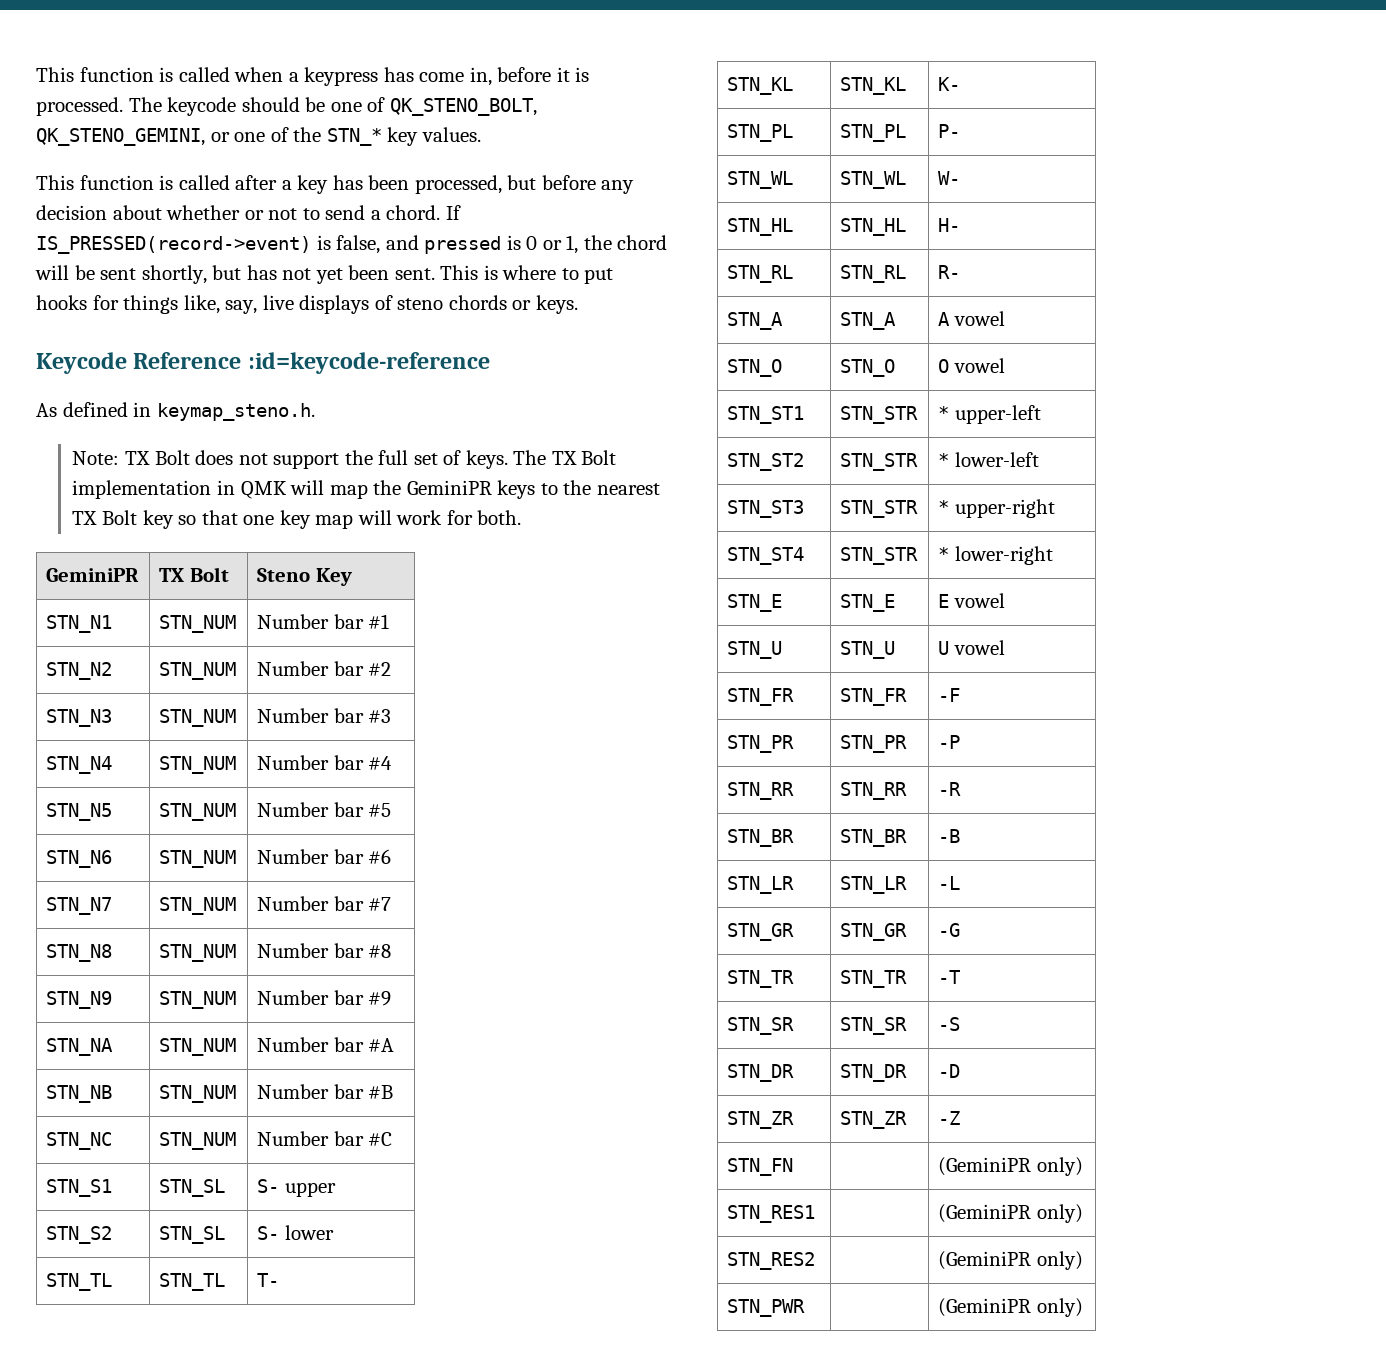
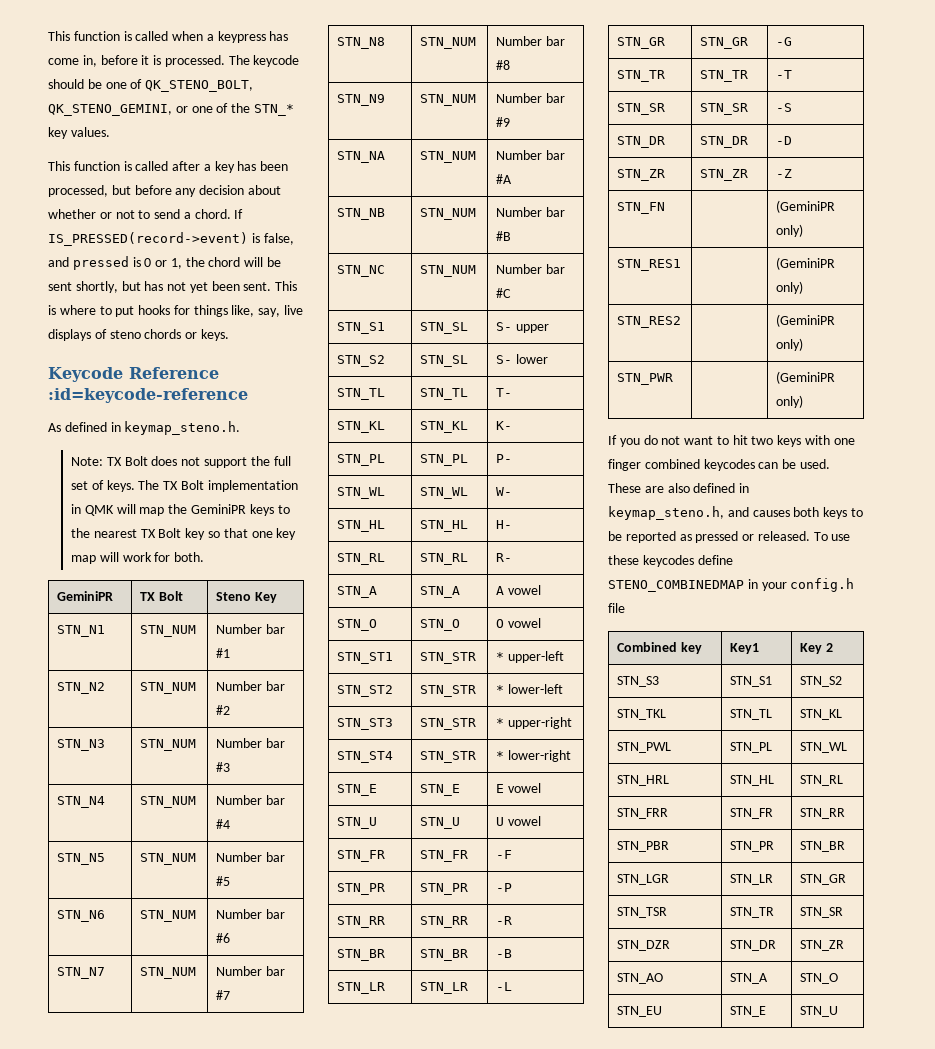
(1083, 1307) none -> [608,435,855,447] [608,459,830,471] [608,483,750,493] [608,506,863,520] [608,531,851,543] [608,555,733,567] [608,578,855,592] [608,603,625,613] [617,642,703,654] [730,643,760,654] [800,643,834,654] [617,676,660,687] [730,676,773,687] [800,676,843,687] [617,709,667,720] [730,709,773,720] [800,709,843,720] [617,742,672,753] [730,742,773,753] [800,742,848,753] [617,775,670,786] [730,775,775,786] [800,775,844,786] [617,808,669,819] [730,808,774,819] [800,808,846,819] [617,841,670,852] [730,841,775,852] [800,841,846,852] [617,874,670,885] [730,874,774,885] [800,874,847,885] [617,907,668,918] [730,907,775,918] [800,907,844,918] [617,940,671,951] [730,940,777,951] [800,940,845,951] [617,973,664,984] [730,973,769,984] [800,973,839,984] [617,1006,663,1017] [730,1006,767,1017] [800,1006,839,1017] // If you do not want to hit two keys with one finger combined keycodes can be used. These are also defined in keymap_steno.h, and causes both keys to be reported as pressed or released. To use these keycodes define STENO_COMBINEDMAP in your config.h file // Combined key | Key1 | Key 2 // STN_S3 | STN_S1 | STN_S2 // STN_TKL | STN_TL | STN_KL // STN_PWL | STN_PL | STN_WL // STN_HRL | STN_HL | STN_RL // STN_FRR | STN_FR | STN_RR // STN_PBR | STN_PR | STN_BR // STN_LGR | STN_LR | STN_GR // STN_TSR | STN_TR | STN_SR // STN_DZR | STN_DR | STN_ZR // STN_AO | STN_A | STN_O // STN_EU | STN_E | STN_U

